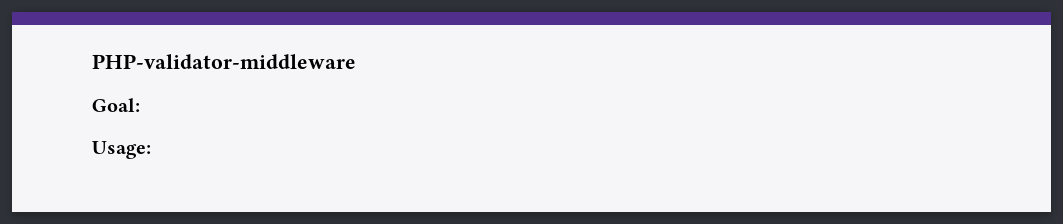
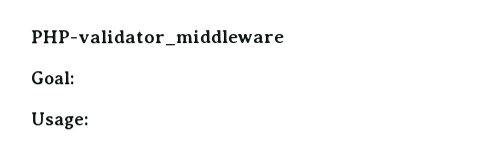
[92,54,356,69] PHP-validator-middleware -> [30,29,284,47] PHP-validator_middleware

